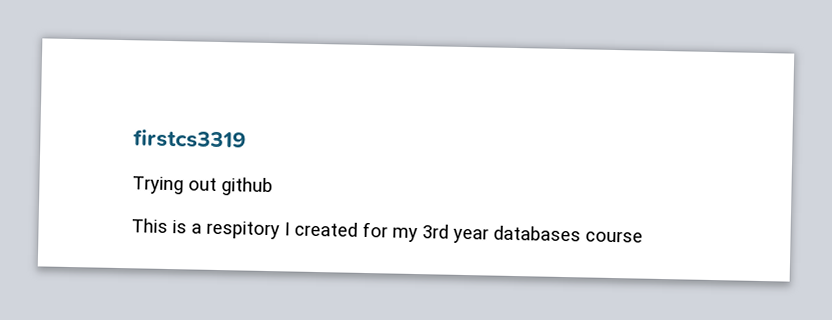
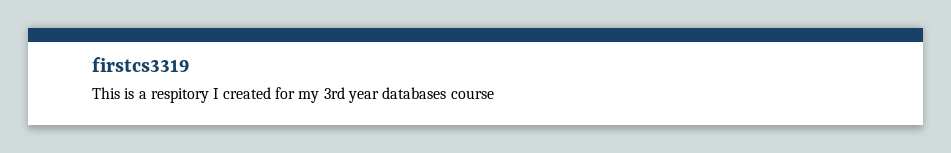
[132,176,273,197] // Trying out github -> (189, 64) none

